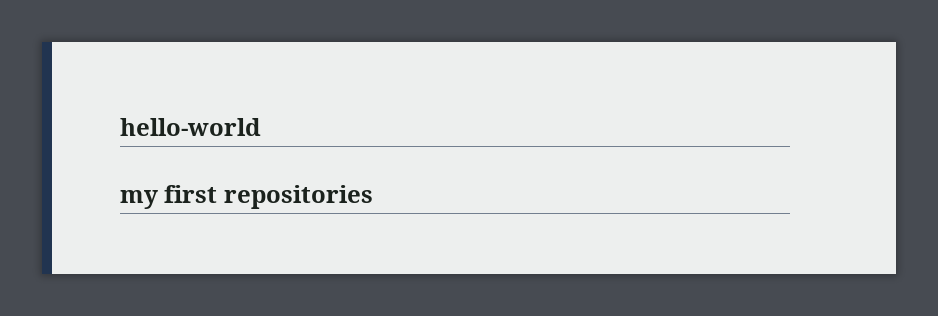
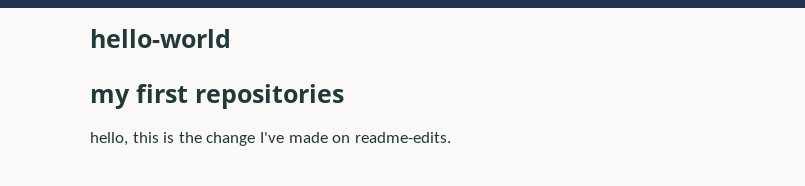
(373, 197) none -> [90,132,451,146] // hello, this is the change I've made on readme-edits.

